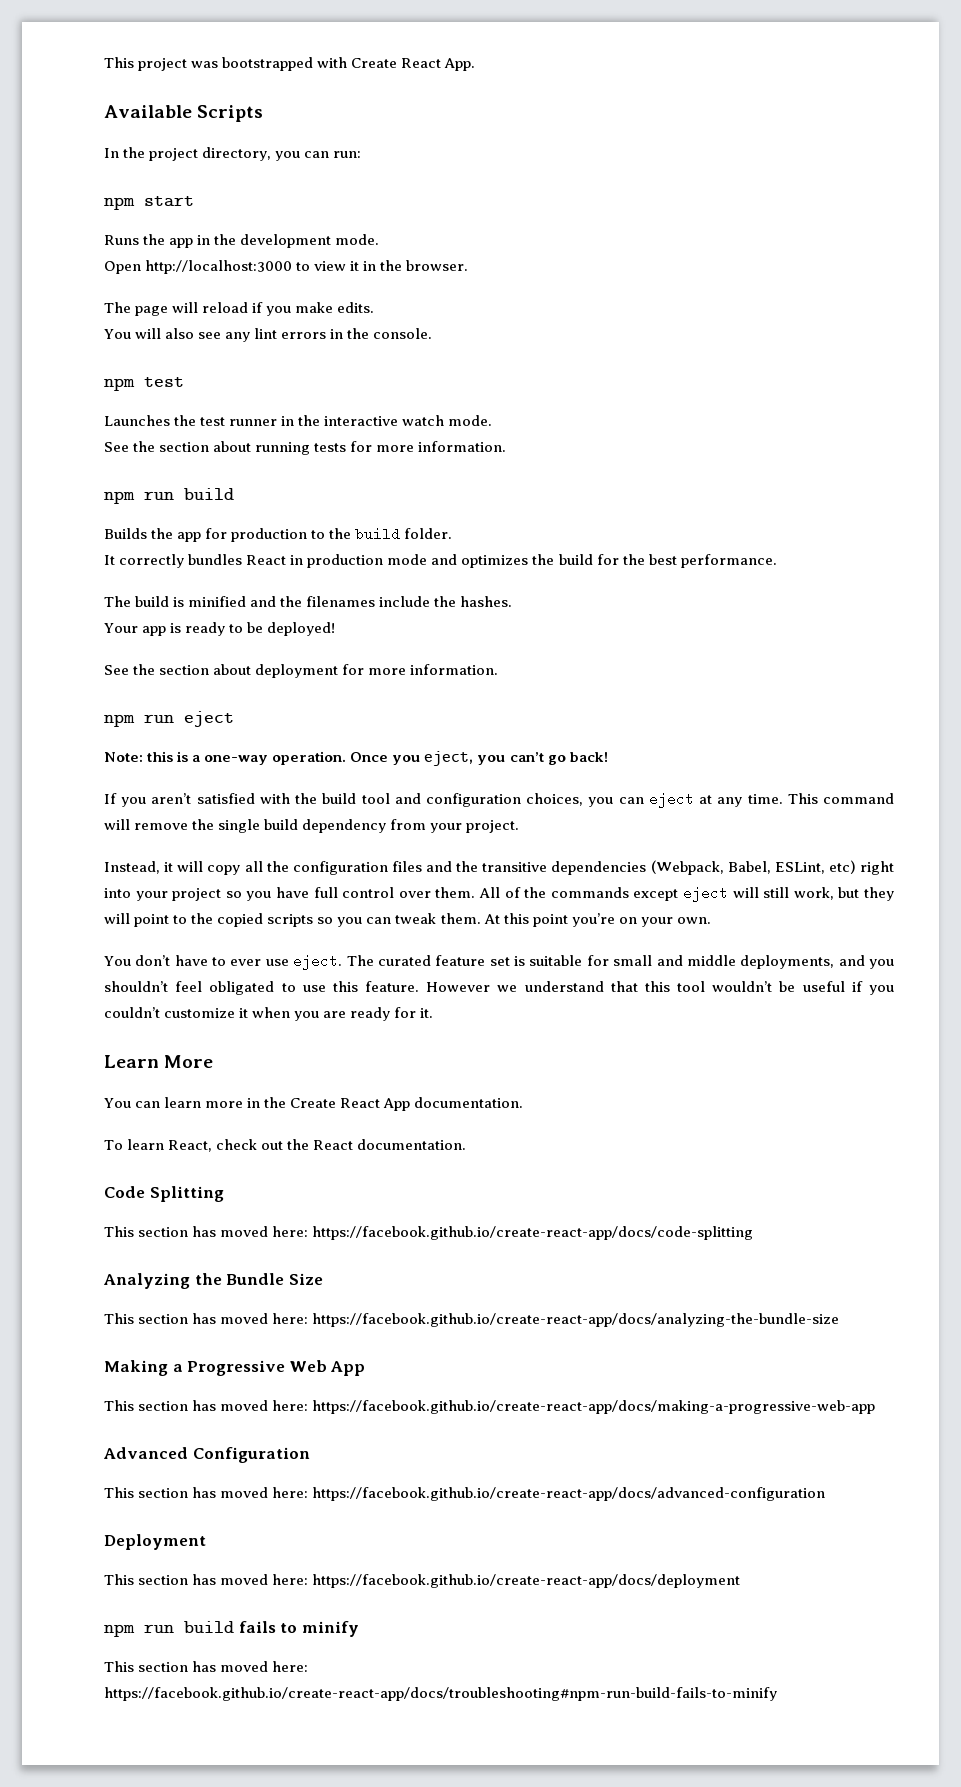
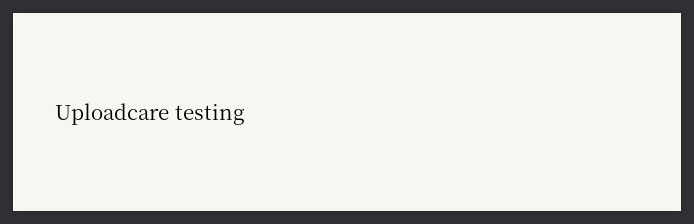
[104,57,476,71] [104,105,264,122] [104,147,362,161] [104,196,194,210] [104,234,380,248] [104,260,469,274] [104,302,375,316] [104,328,433,342] [104,377,184,391] [104,415,493,426] [104,441,507,455] [104,488,234,504] [104,527,453,542] [104,554,777,568] [104,596,513,607] [104,622,336,636] [104,664,499,678] [104,711,234,727] [104,751,608,766] [104,792,894,808] [104,819,520,833] [104,860,894,875] [104,886,895,902] [104,913,711,927] [104,954,895,970] [104,981,894,995] [104,1007,434,1021] [104,1055,214,1068] [104,1097,524,1111] [104,1139,467,1152] [104,1186,224,1202] [104,1226,754,1240] [103,1273,323,1289] [104,1313,840,1327] [104,1360,366,1376] [104,1400,876,1414] [103,1447,310,1463] [104,1487,826,1501] [104,1534,206,1550] [104,1574,741,1588] [104,1621,359,1637] [104,1661,309,1672] [104,1687,777,1701] This project was bootstrapped with Create React App. // Available Scripts // In the project directory, you can run: // npm start // Runs the app in the development mode. // Open http://localhost:3000 to view it in the browser. // The page will reload if you make edits. // You will also see any lint errors in the console. // npm test // Launches the test runner in the interactive watch mode. // See the section about running tests for more information. // npm run build // Builds the app for production to the build folder. // It correctly bundles React in production mode and optimizes the build for the best performance. // The build is minified and the filenames include the hashes. // Your app is ready to be deployed! // See the section about deployment for more information. // npm run eject // Note: this is a one-way operation. Once you eject, you can’t go back! // If you aren’t satisfied with the build tool and configuration choices, you can eject at any time. This command will remove the single build dependency from your project. // Instead, it will copy all the configuration files and the transitive dependencies (Webpack, Babel, ESLint, etc) right into your project so you have full control over them. All of the commands except eject will still work, but they will point to the copied scripts so you can tweak them. At this point you’re on your own. // You don’t have to ever use eject. The curated feature set is suitable for small and middle deployments, and you shouldn’t feel obligated to use this feature. However we understand that this tool wouldn’t be useful if you couldn’t customize it when you are ready for it. // Learn More // You can learn more in the Create React App documentation. // To learn React, check out the React documentation. // Code Splitting // This section has moved here: https://facebook.github.io/create-react-app/docs/code-splitting // Analyzing the Bundle Size // This section has moved here: https://facebook.github.io/create-react-app/docs/analyzing-the-bundle-size // Making a Progressive Web App // This section has moved here: https://facebook.github.io/create-react-app/docs/making-a-progressive-web-app // Advanced Configuration // This section has moved here: https://facebook.github.io/create-react-app/docs/advanced-configuration // Deployment // This section has moved here: https://facebook.github.io/create-react-app/docs/deployment // npm run build fails to minify // This section has moved here: https://facebook.github.io/create-react-app/docs/troubleshooting#npm-run-build-fails-to-minify -> [55,103,245,125] Uploadcare testing

